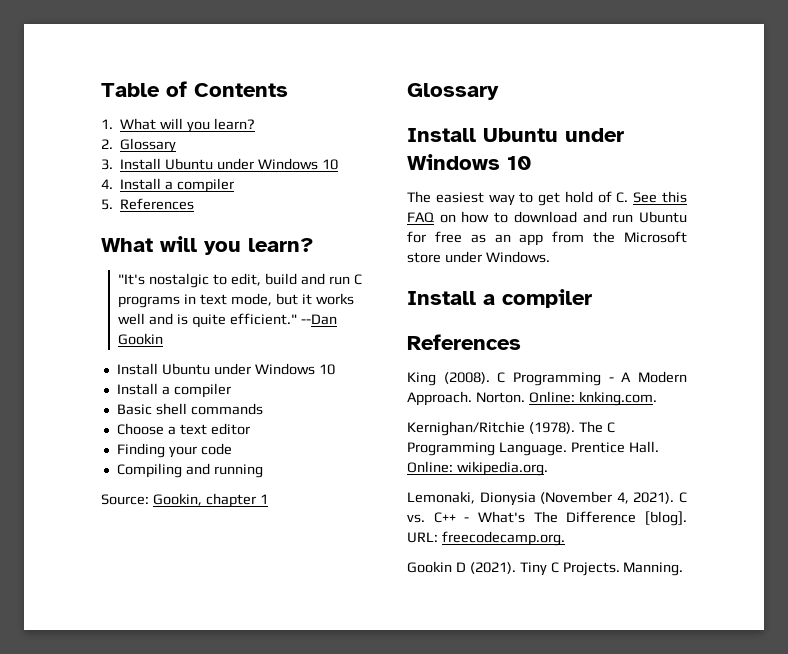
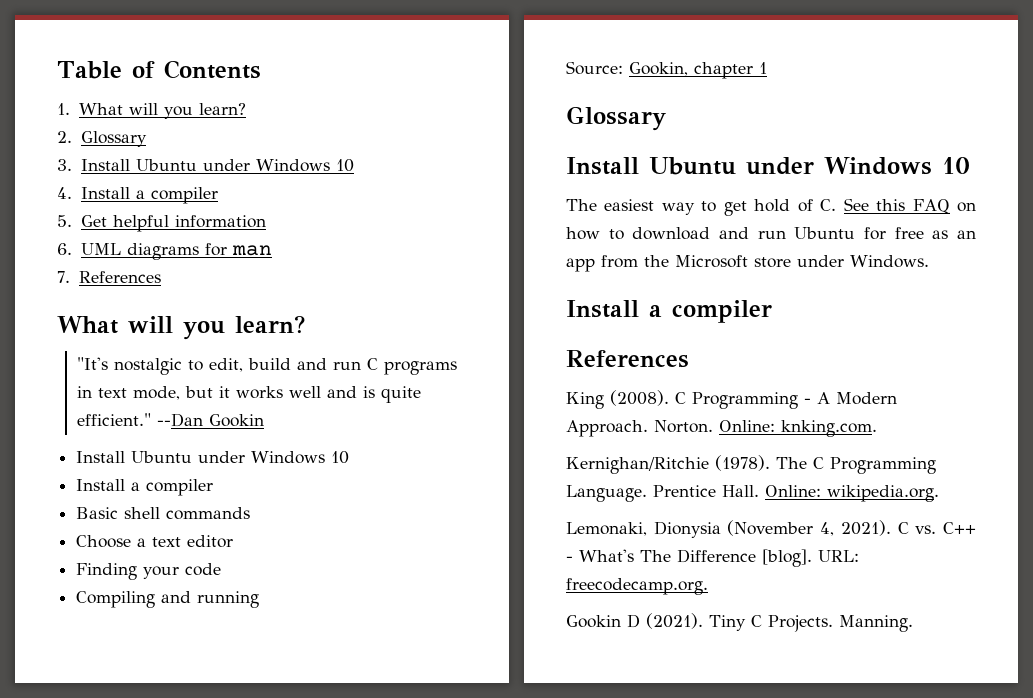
(113, 204) none -> [80,215,266,232] [57,243,272,260] [57,271,70,283] Get helpful information // 6. UML diagrams for man // 7.

